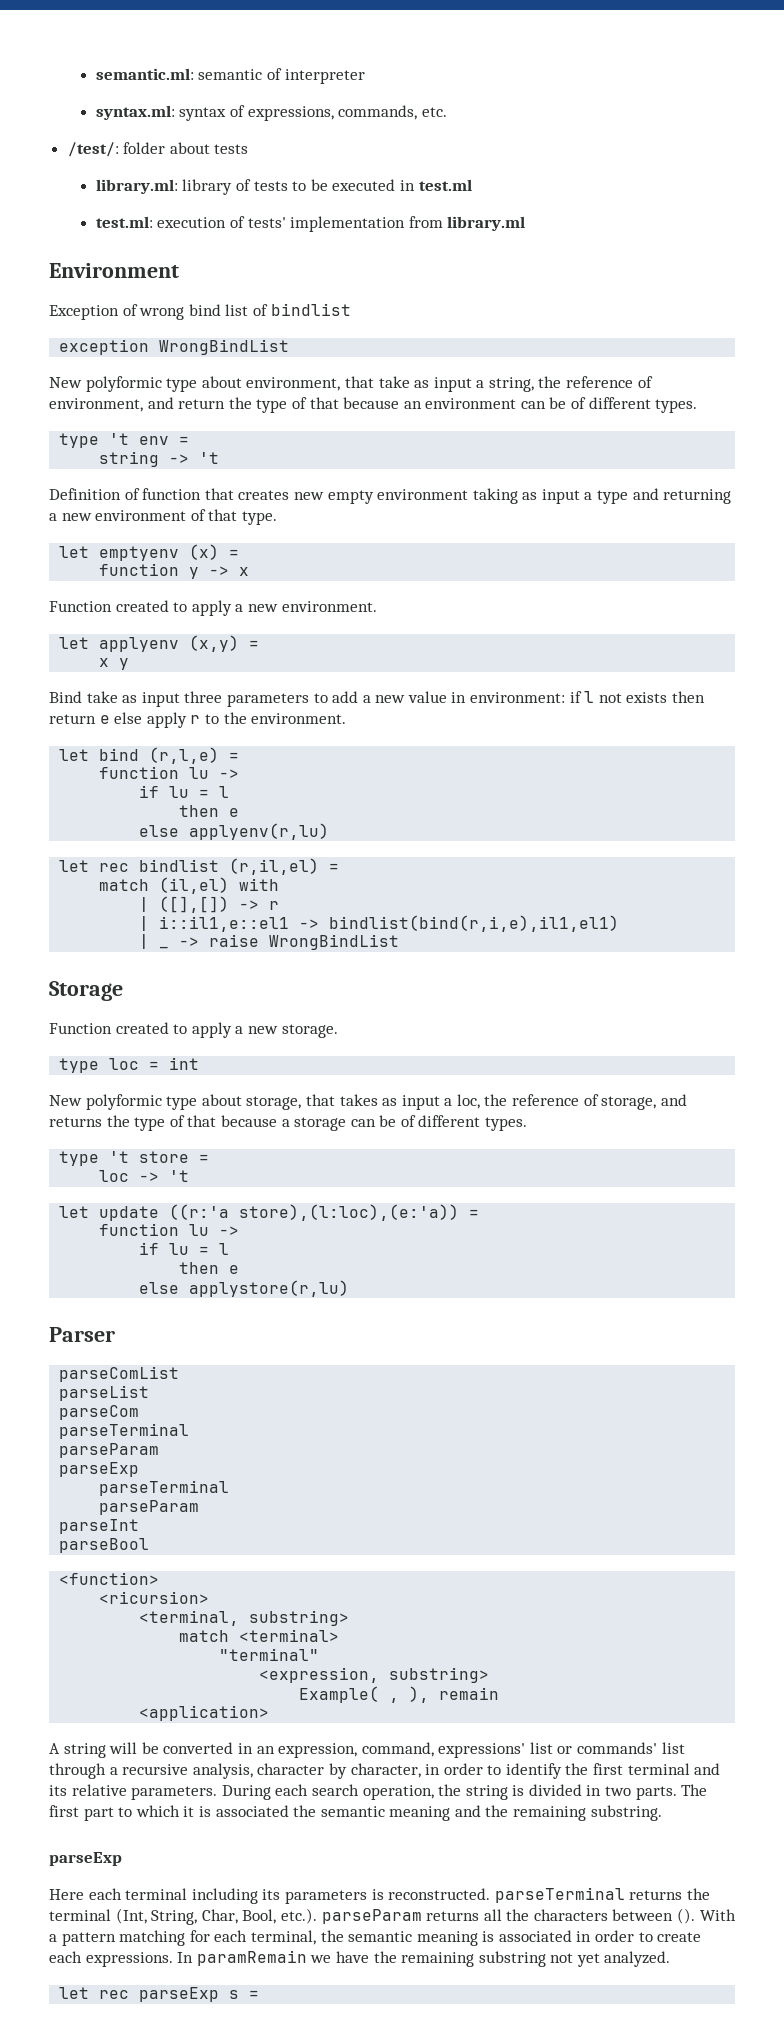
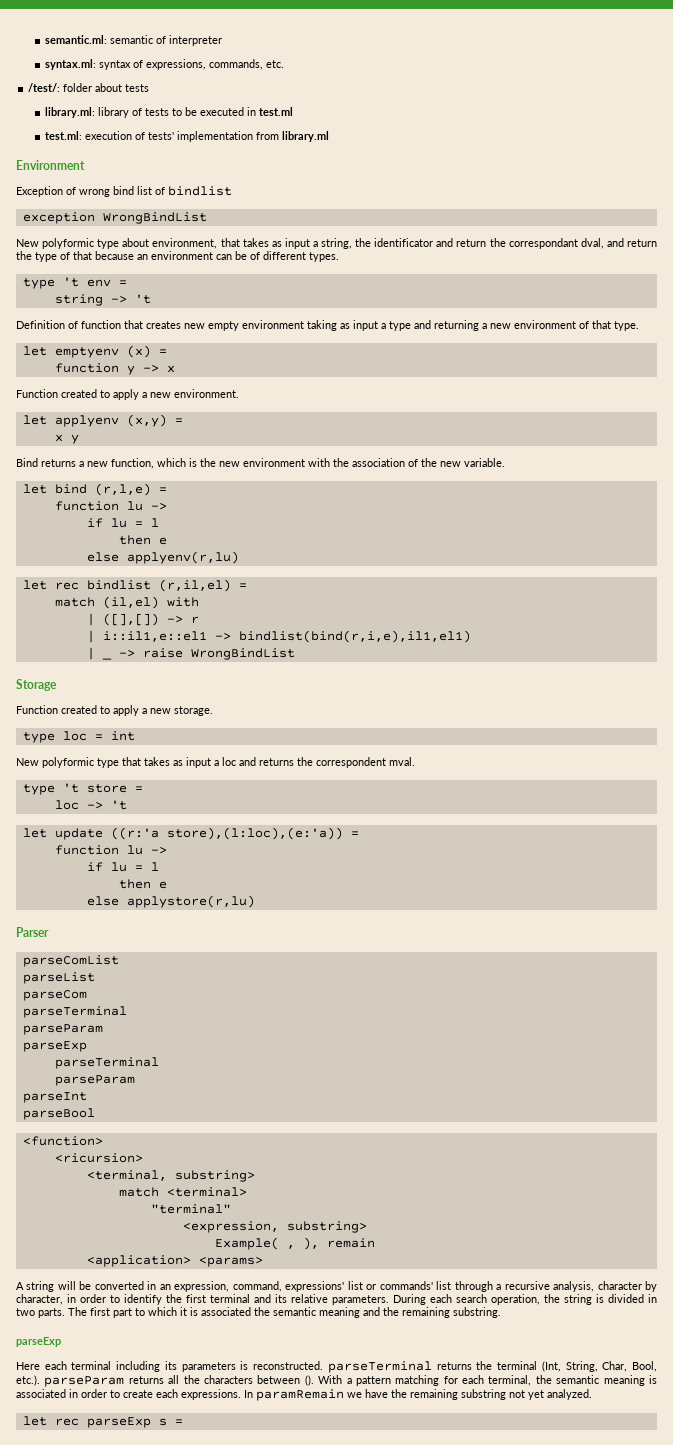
[378,376,410,388] take -> [242,238,269,247] takes
[566,376,653,388] [49,398,143,412] reference of environment, -> [374,238,604,249] identificator and return the correspondant dval,
[86,691,706,707] [49,712,347,728] take as input three parameters to add a new value in environment: if l not exists then return e else apply r to the environment. -> [41,458,505,469] returns a new function, which is the new environment with the association of the new variable.
[201,1094,687,1110] [49,1115,528,1131] about storage, that takes as input a loc, the reference of storage, and returns the type of that because a storage can be of different types. -> [122,757,415,768] that takes as input a loc and returns the correspondent mval.
(270, 1713) none -> [198,1257,263,1267] <params>

